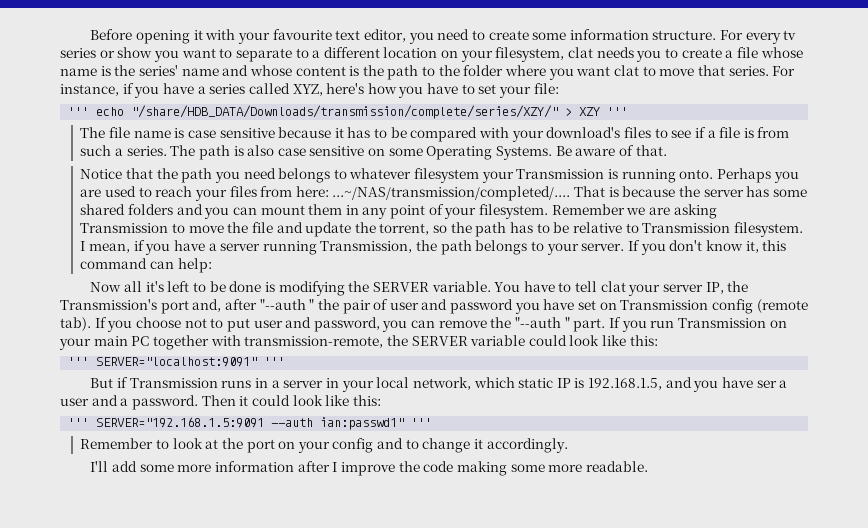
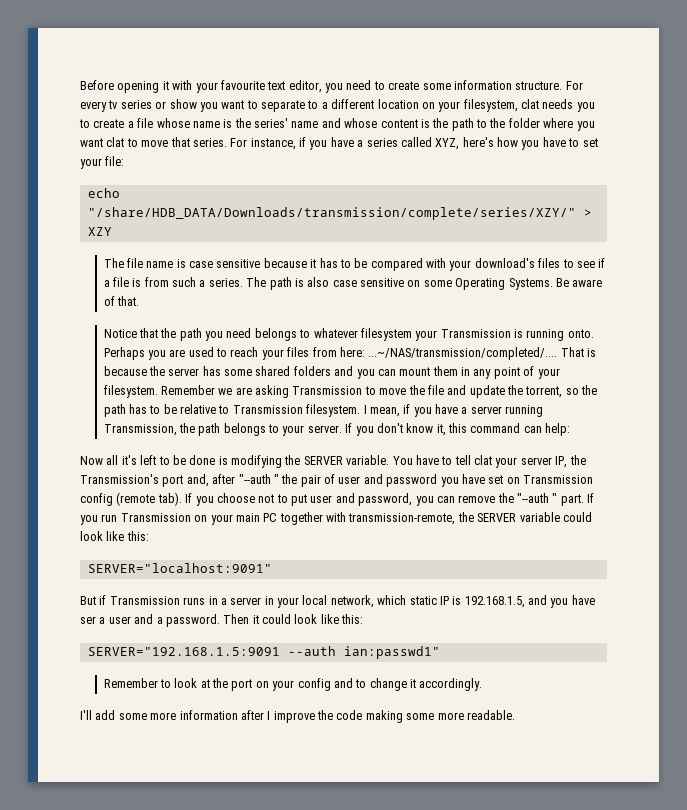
[68,107,90,116] ''' -> (125, 161) none
[607,107,629,116] ''' -> (112, 231) none
[68,357,90,366] ''' -> (149, 536) none
[264,357,286,366] ''' -> (272, 568) none
[68,418,90,427] ''' -> (364, 619) none
[411,418,433,427] ''' -> (440, 652) none

